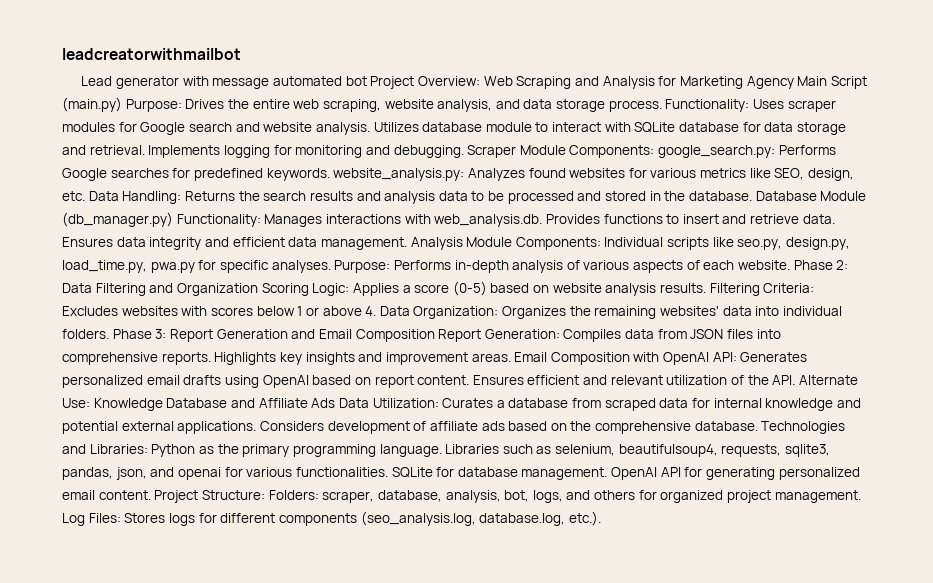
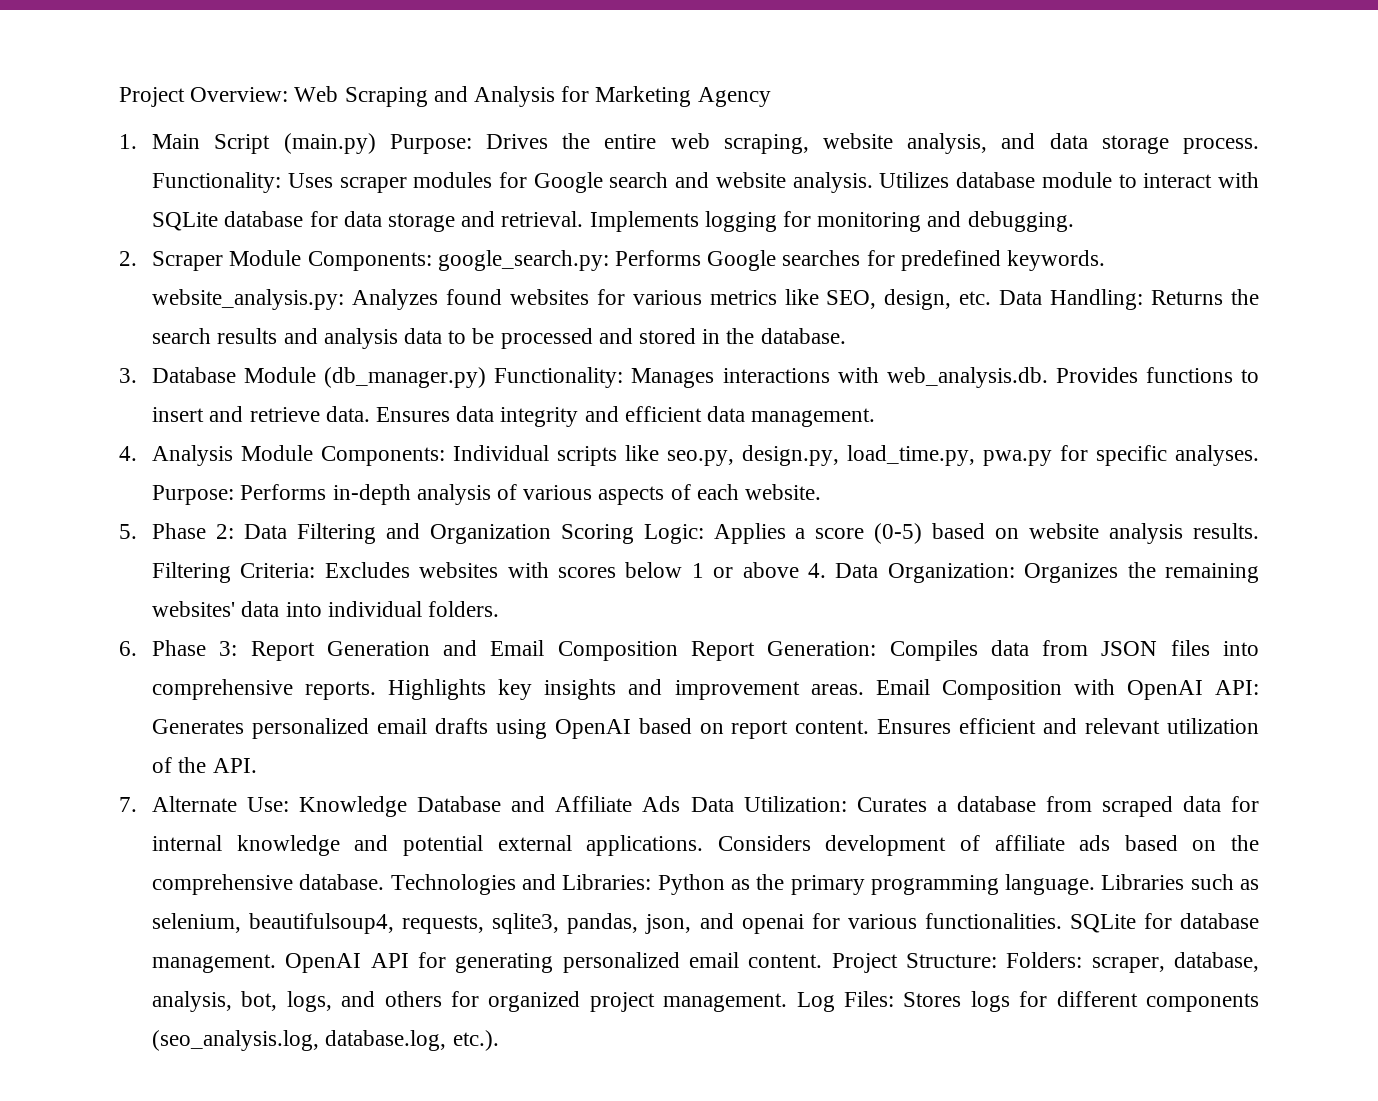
[62,48,241,60] [81,76,367,89] leadcreatorwithmailbot // Lead generator with message automated bot -> (119, 97) none
(794, 82) none -> [119,134,137,149] // 1.
(464, 151) none -> [119,251,137,266] // 2.
(752, 196) none -> [119,368,137,383] // 3.
(407, 243) none -> [119,446,137,461] // 4.
(791, 265) none -> [119,524,137,539] // 5.
(109, 334) none -> [119,641,137,656] // 6.
(796, 380) none -> [119,797,137,812] // 7.

